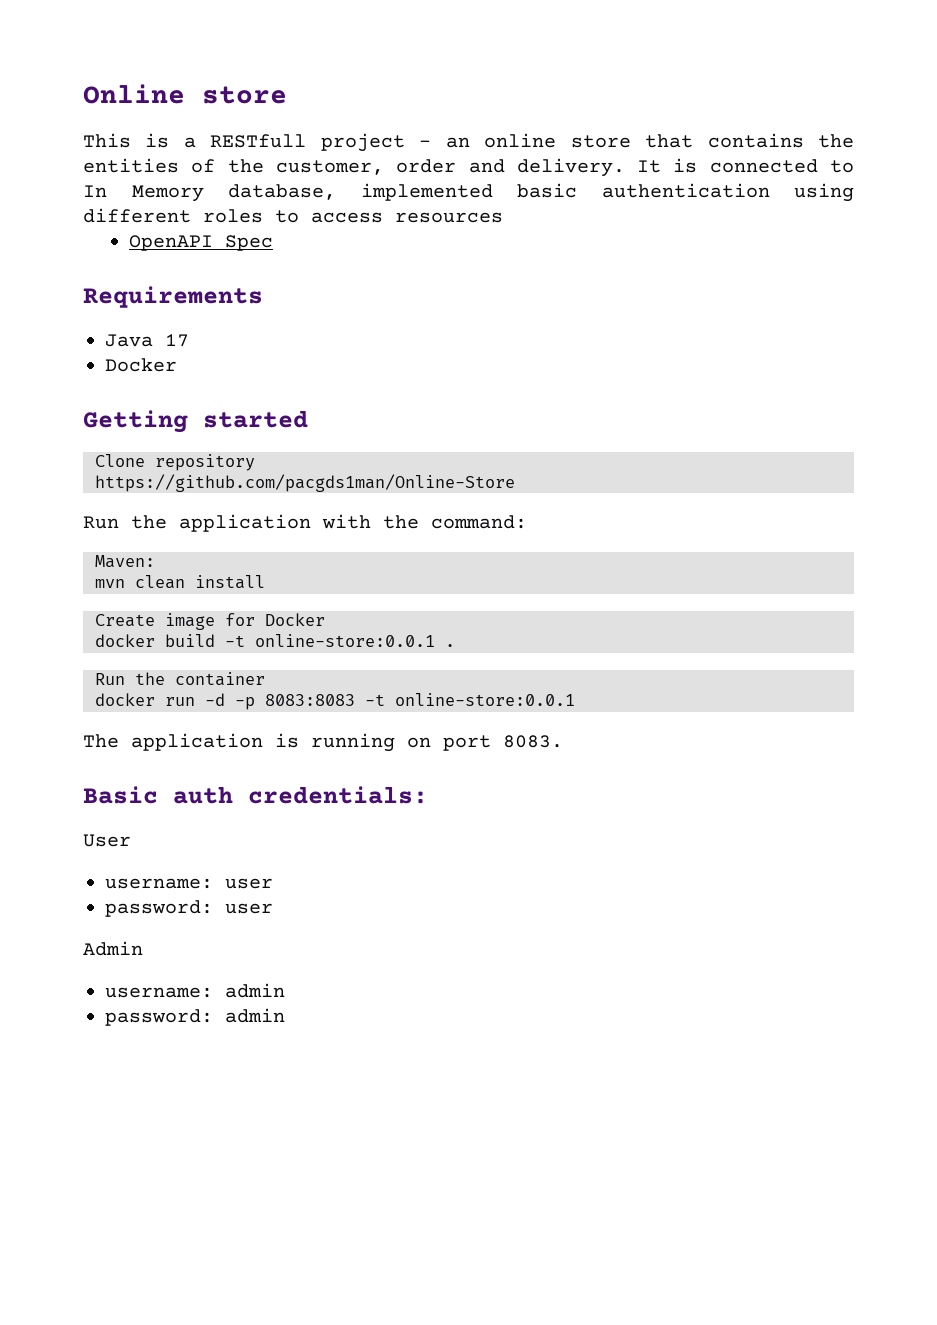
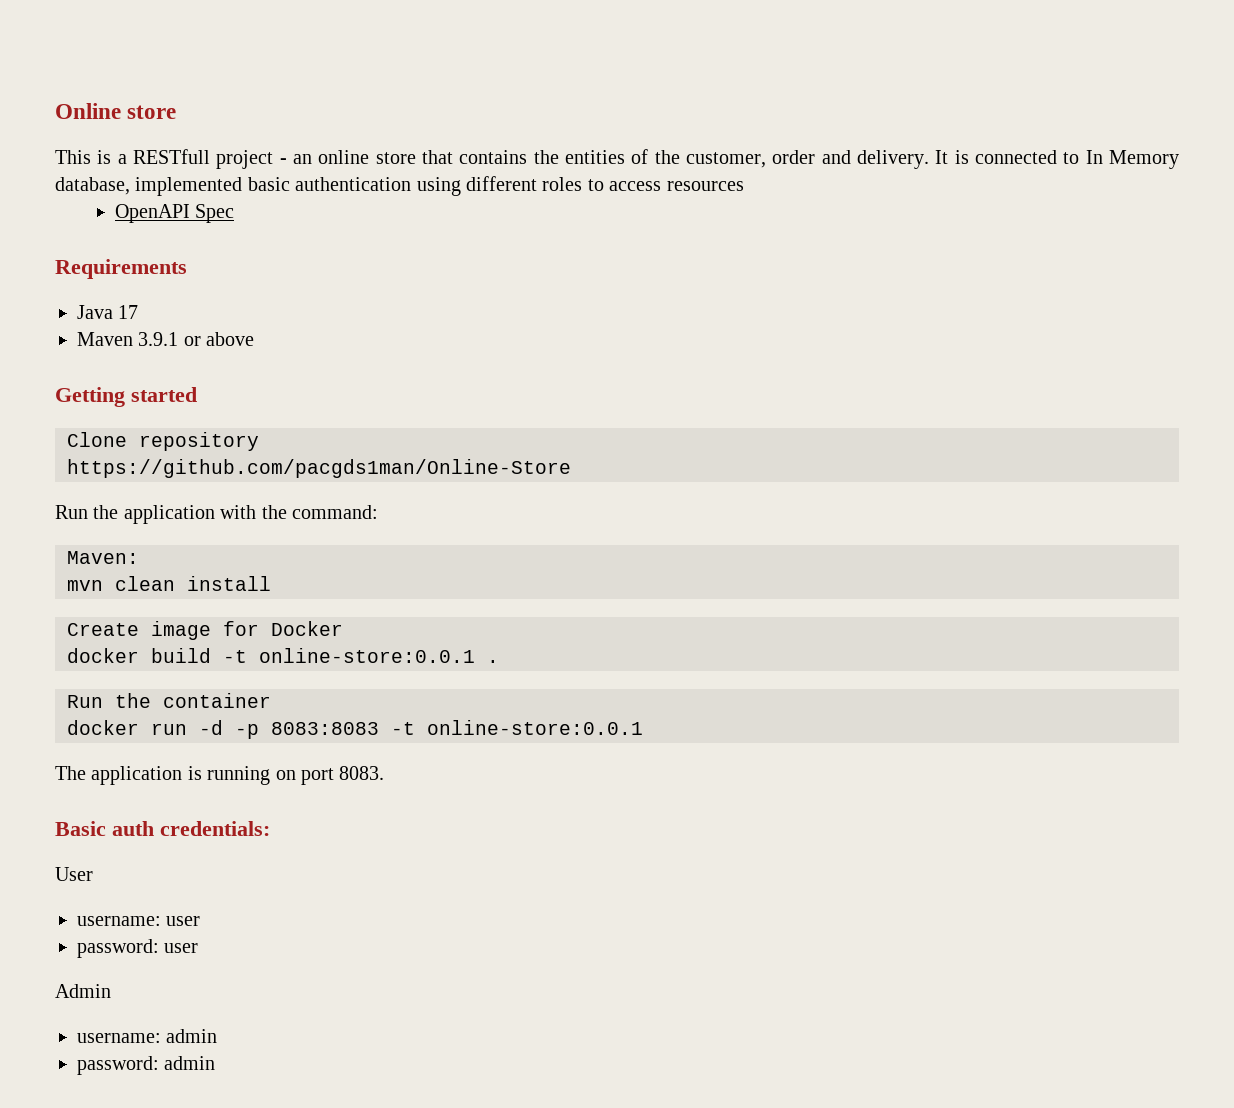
[105,358,177,372] Docker -> [77,332,255,346] Maven 3.9.1 or above

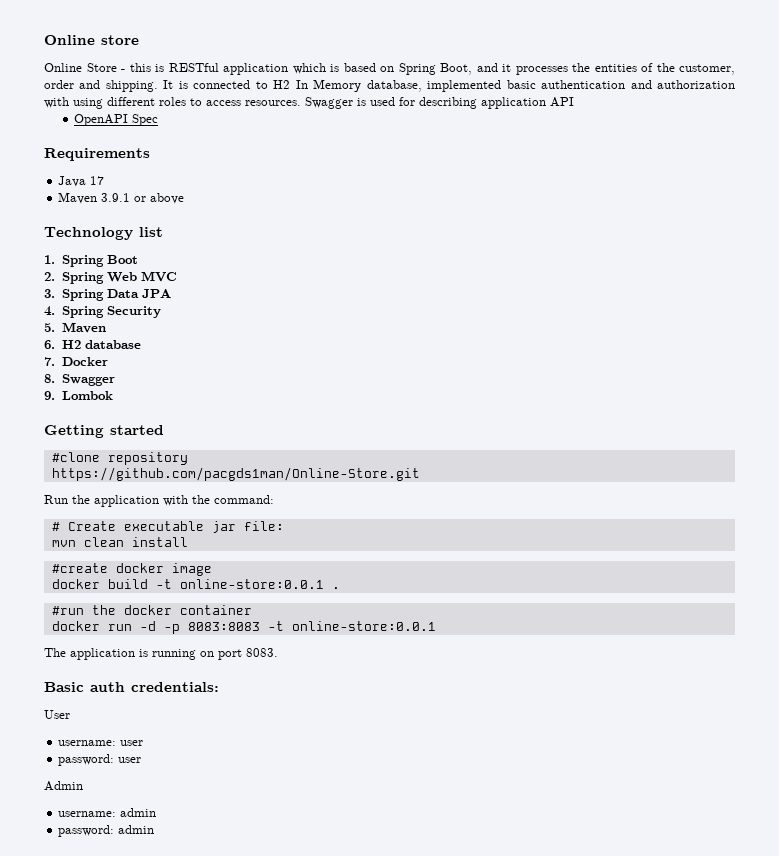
[55,149,528,169] This is a RESTfull project - an online store that contains -> [44,63,568,75] Online Store - this is RESTful application which is based on Spring Boot, and it processes
[857,150,930,169] delivery. -> [105,80,158,92] shipping.
(1080, 158) none -> [273,80,291,89] H2
(412, 184) none -> [630,80,735,89] [44,97,69,108] and authorization with
[666,181,744,191] resources -> [245,97,574,109] resources. Swagger is used for describing application API
(255, 339) none -> [44,227,163,240] [44,255,138,267] [44,271,177,284] [44,289,171,301] [44,306,161,318] [44,322,106,333] [44,340,141,349] [44,357,108,366] [44,374,115,386] [44,391,113,400] // Technology list // 1. Spring Boot // 2. Spring Web MVC // 3. Spring Data JPA // 4. Spring Security // 5. Maven // 6. H2 database // 7. Docker // 8. Swagger // 9. Lombok
[67,432,127,447] Clone -> [51,452,100,462] #clone
[67,459,571,478] https://github.com/pacgds1man/Online-Store -> [51,467,420,481] https://github.com/pacgds1man/Online-Store.git
[67,551,139,564] Maven: -> [51,521,284,533] # Create executable jar file:
[67,623,139,636] Create -> [51,563,164,573] #create docker
[223,621,343,636] for Docker -> (212, 569) none
[67,693,151,708] Run the -> [51,605,172,615] #run the docker

